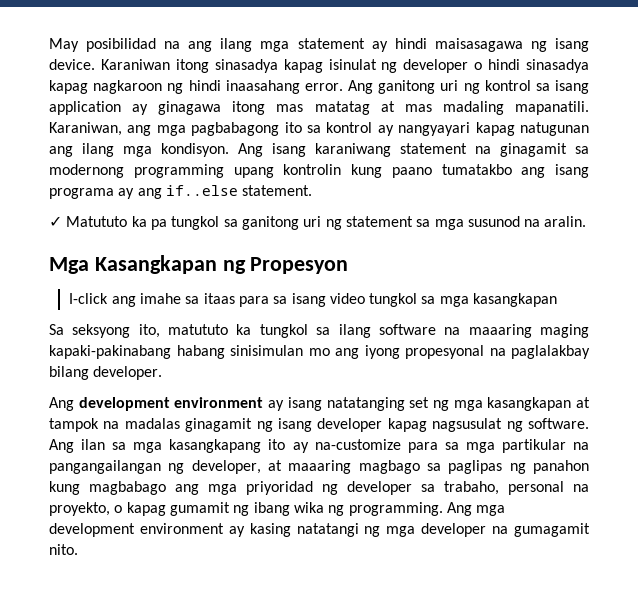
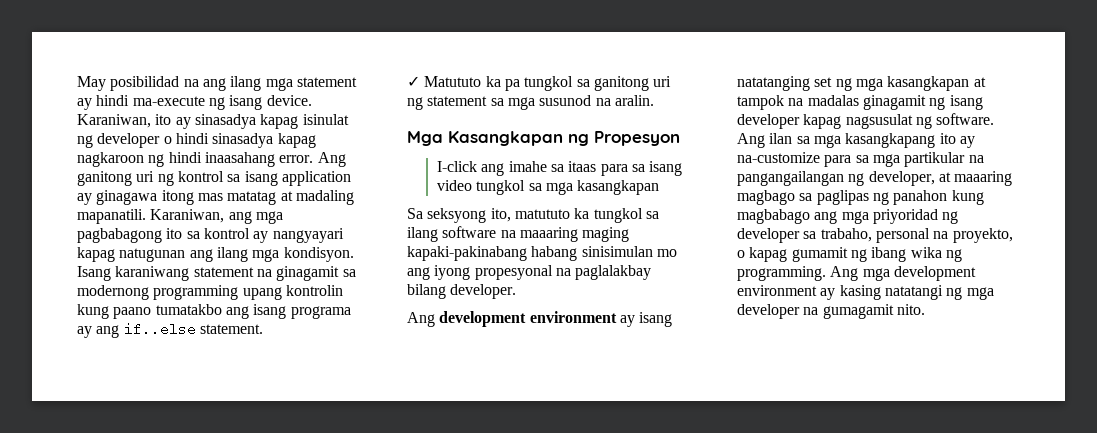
[434,38,523,52] maisasagawa -> [132,96,205,106] ma-execute
[100,59,209,73] Karaniwan itong -> [77,114,191,129] Karaniwan, ito ay
[404,104,432,112] mas -> (293, 196) none
[238,143,306,157] Ang isang -> [77,266,111,281] Isang

